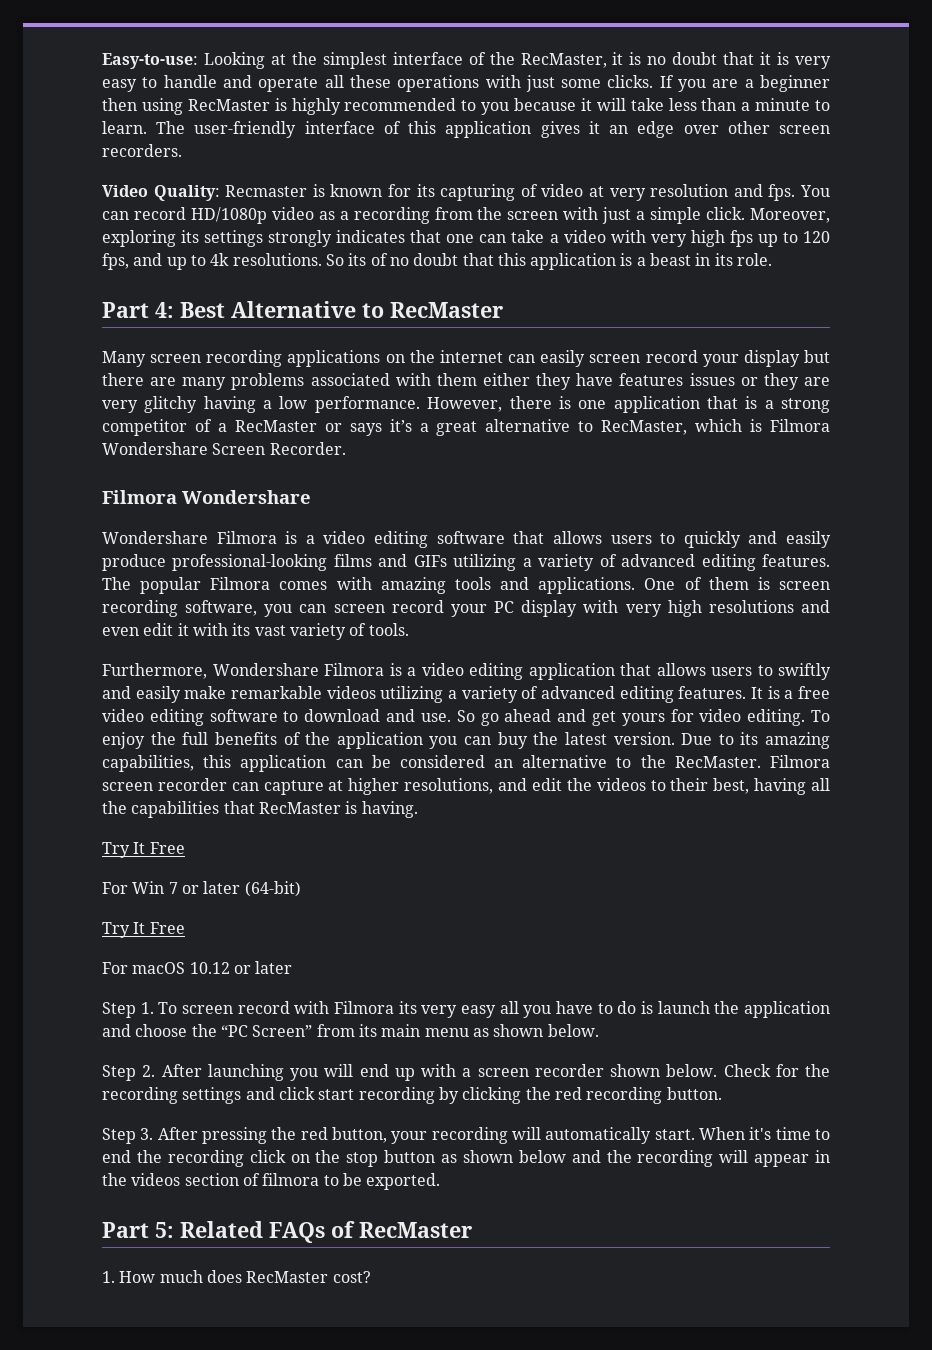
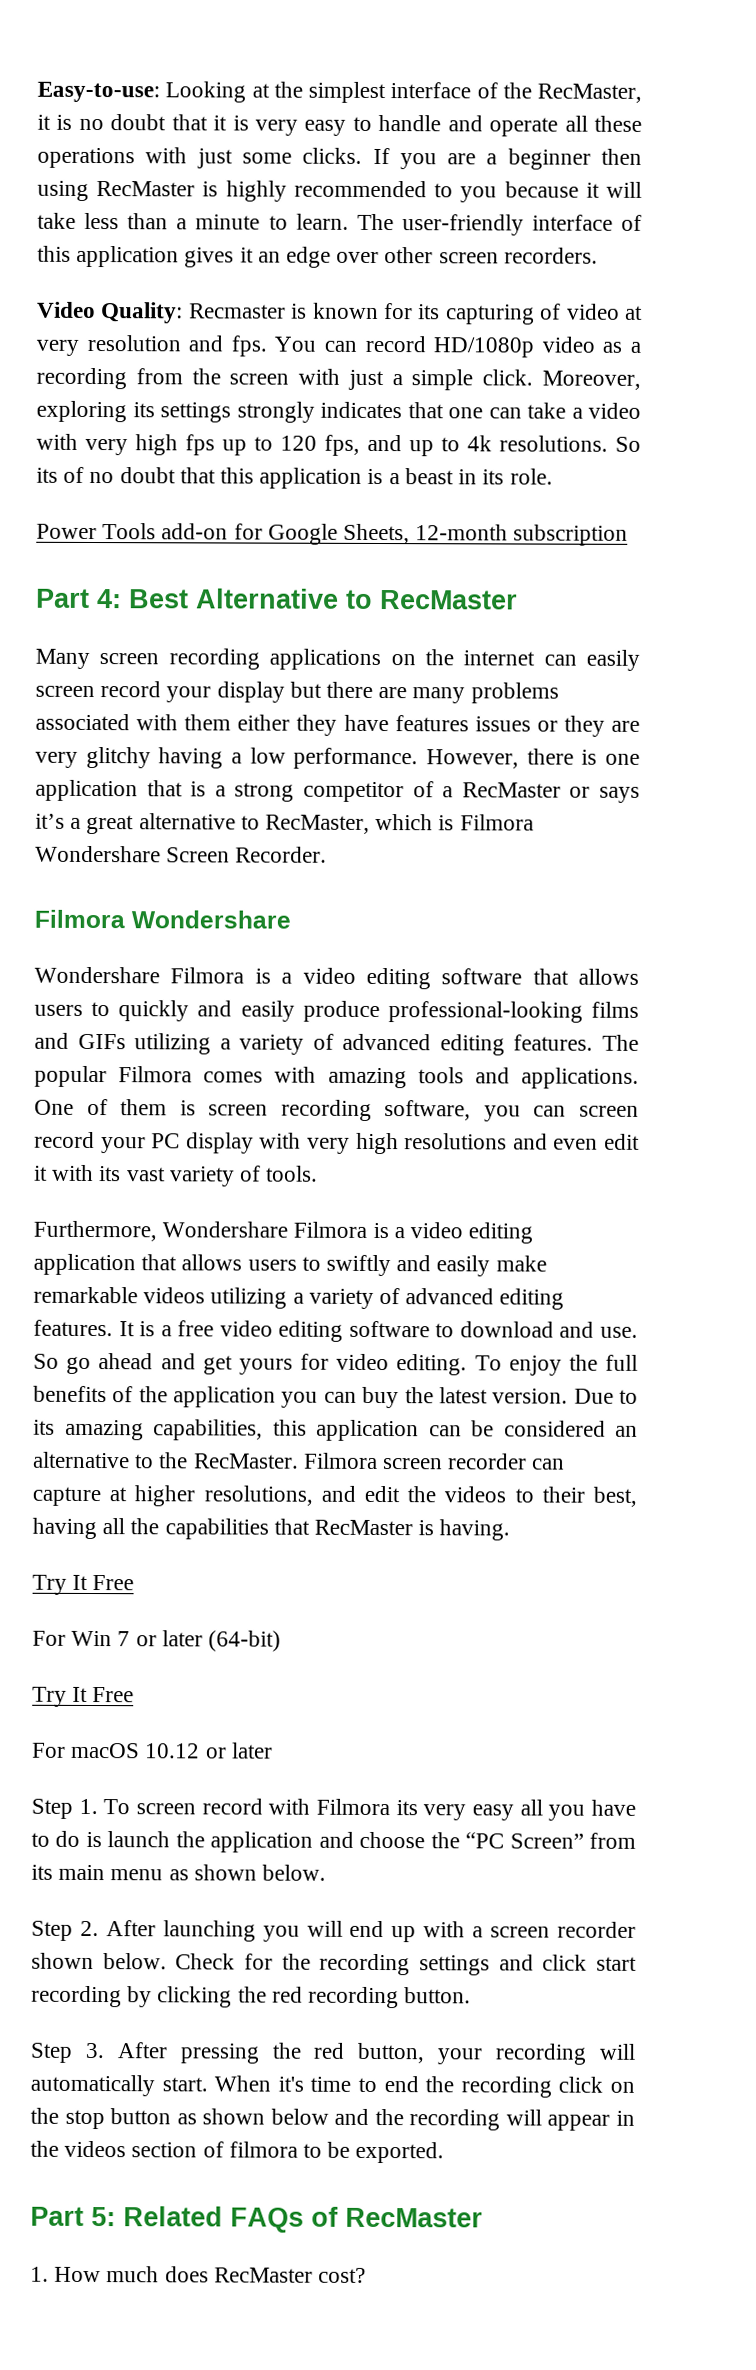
(773, 259) none -> [36,523,629,546] // Power Tools add-on for Google Sheets, 12-month subscription

